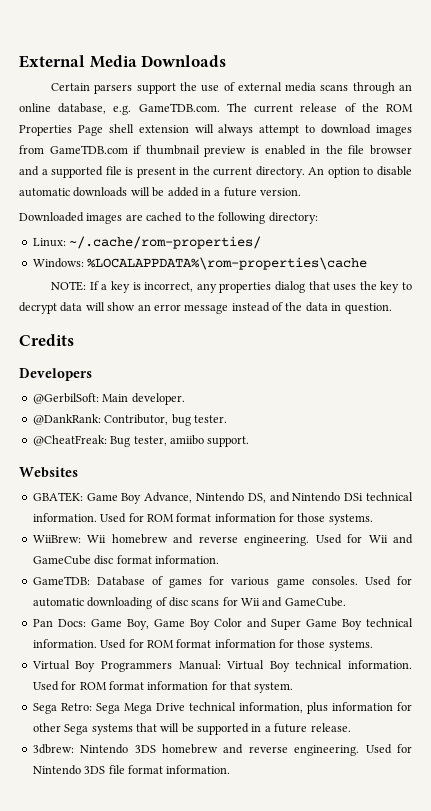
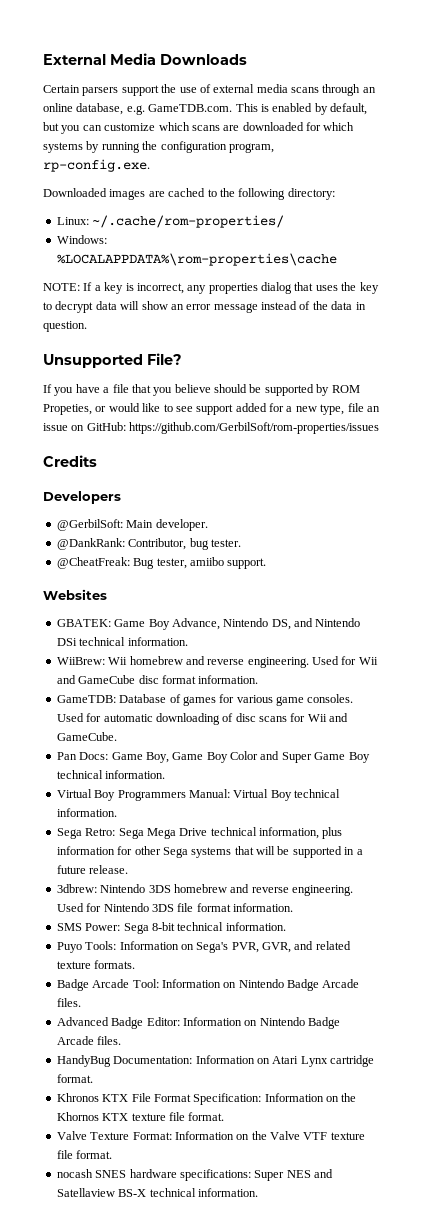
[226,103,414,113] [19,124,413,136] [19,145,413,157] [19,166,413,178] [19,187,301,197] The current release of the ROM Properties Page shell extension will always attempt to download images from GameTDB.com if thumbnail preview is enabled in the file browser and a supported file is present in the current directory. An option to disable automatic downloads will be added in a future version. -> [235,103,367,115] [43,122,355,134] [43,141,274,153] [43,159,150,172] This is enabled by default, but you can customize which scans are downloaded for which systems by running the configuration program, rp-config.exe.
(392, 308) none -> [43,353,182,368] [43,384,360,396] [43,403,380,415] [43,422,380,434] // Unsupported File? // If you have a file that you believe should be supported by ROM Propeties, or would like to see support added for a new type, file an issue on GitHub: https://github.com/GerbilSoft/rom-properties/issues
[100,513,373,525] Used for ROM format information for those systems. -> (188, 641) none
[100,639,373,651] Used for ROM format information for those systems. -> (166, 774) none
[32,681,294,693] Used for ROM format information for that system. -> (117, 812) none
(231, 769) none -> [56,922,286,934] [56,941,351,953] [56,960,136,969] [56,979,360,991] [56,998,81,1007] [56,1017,340,1029] [56,1036,122,1045] [56,1055,374,1067] [56,1074,93,1083] [56,1093,357,1105] [56,1112,225,1121] [56,1131,365,1140] [56,1150,113,1159] [56,1169,333,1181] [56,1188,258,1197] // SMS Power: Sega 8-bit technical information. // Puyo Tools: Information on Sega's PVR, GVR, and related texture formats. // Badge Arcade Tool: Information on Nintendo Badge Arcade files. // Advanced Badge Editor: Information on Nintendo Badge Arcade files. // HandyBug Documentation: Information on Atari Lynx cartridge format. // Khronos KTX File Format Specification: Information on the Khornos KTX texture file format. // Valve Texture Format: Information on the Valve VTF texture file format. // nocash SNES hardware specifications: Super NES and Satellaview BS-X technical information.

